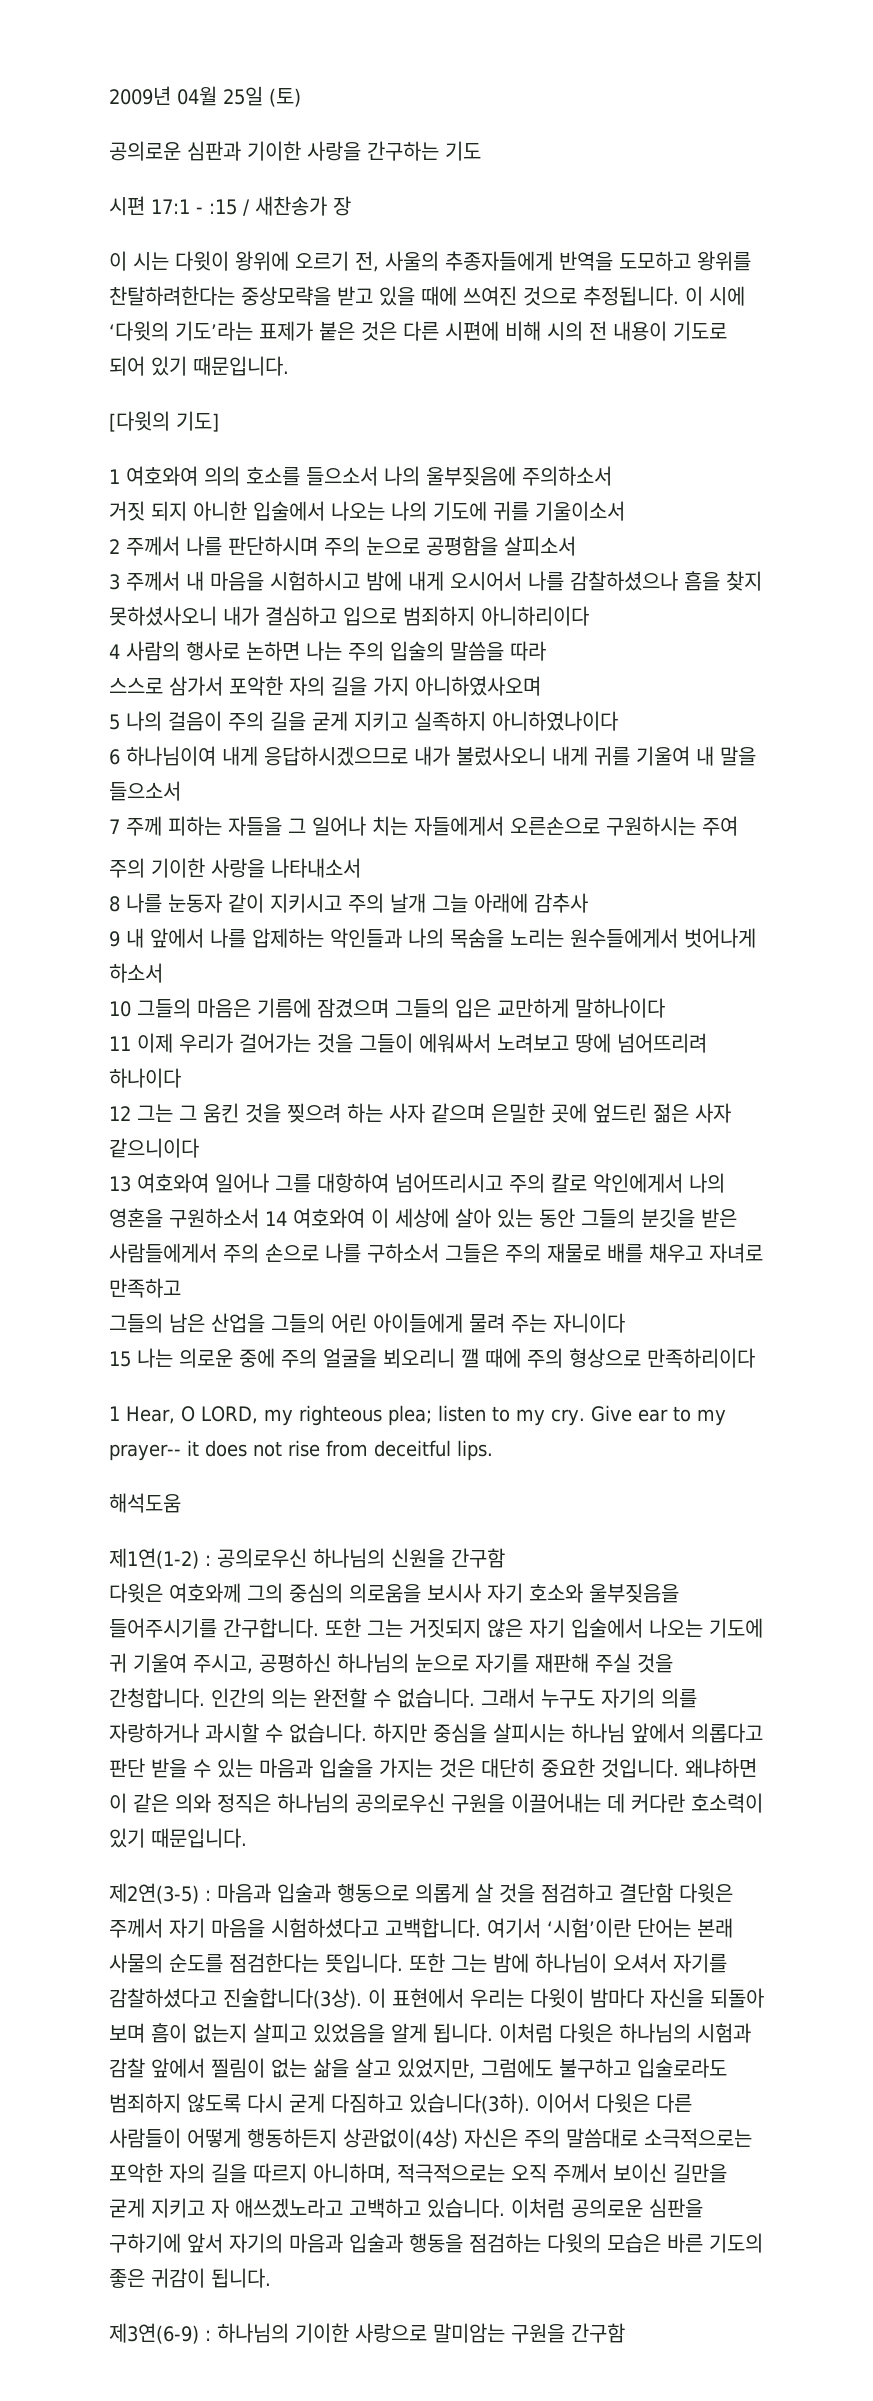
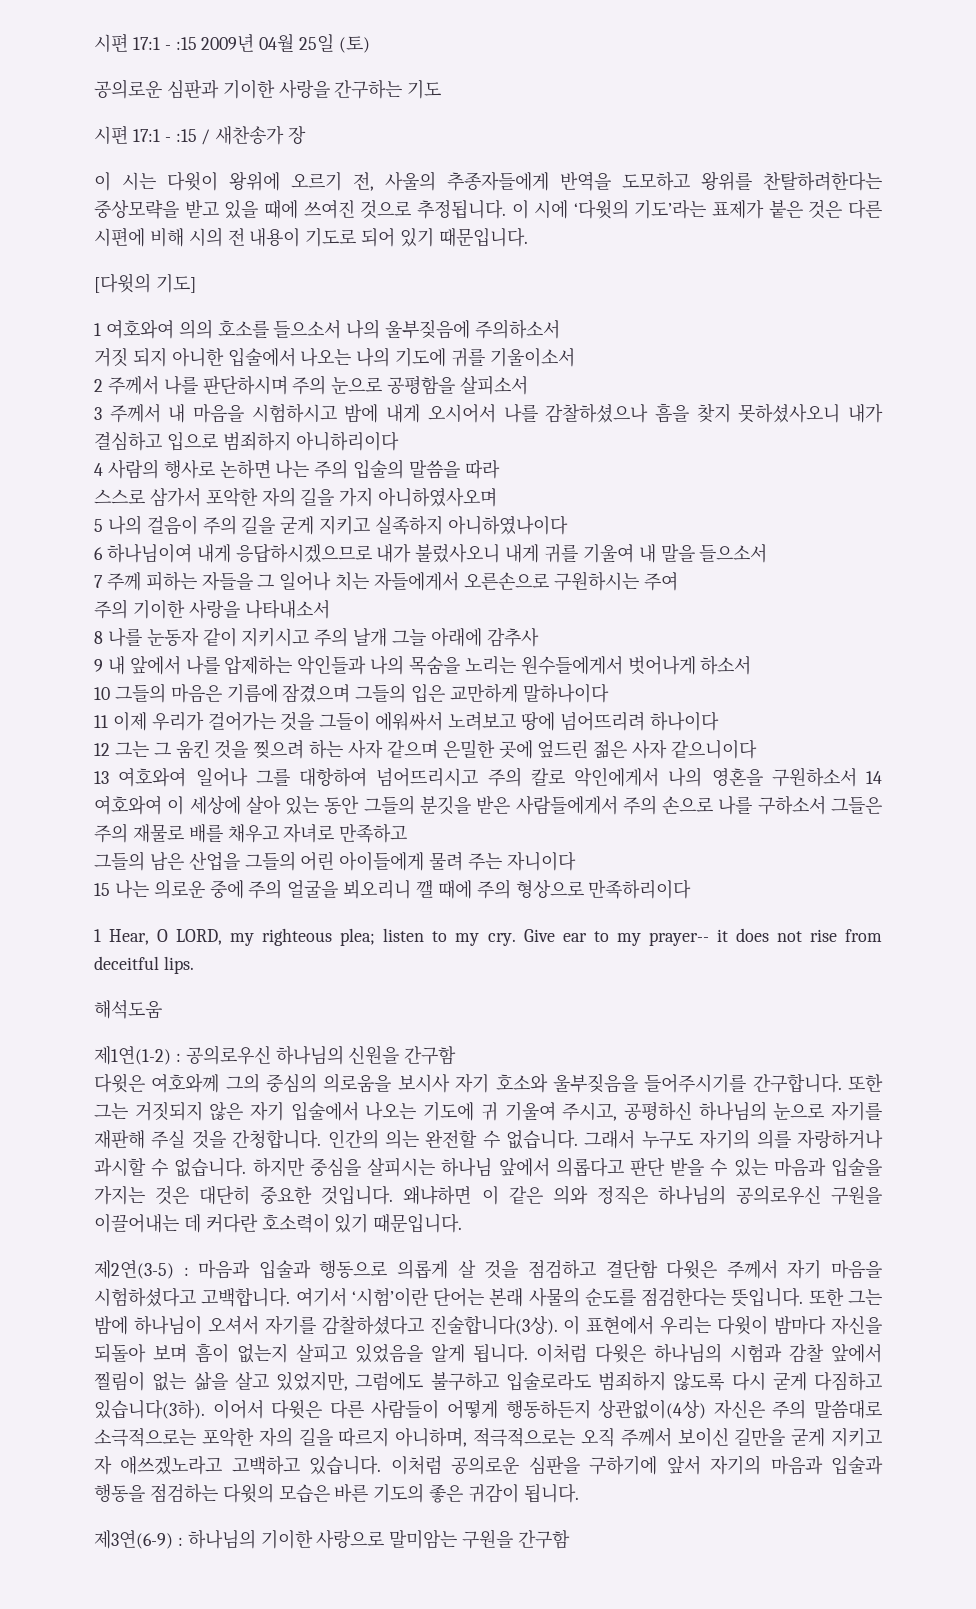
(109, 95) none -> [94,33,197,52] 시편 17:1 - :15

